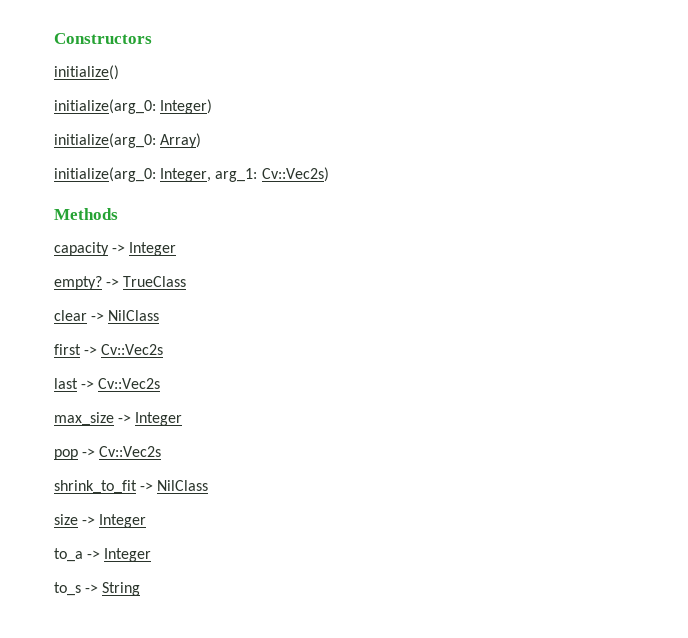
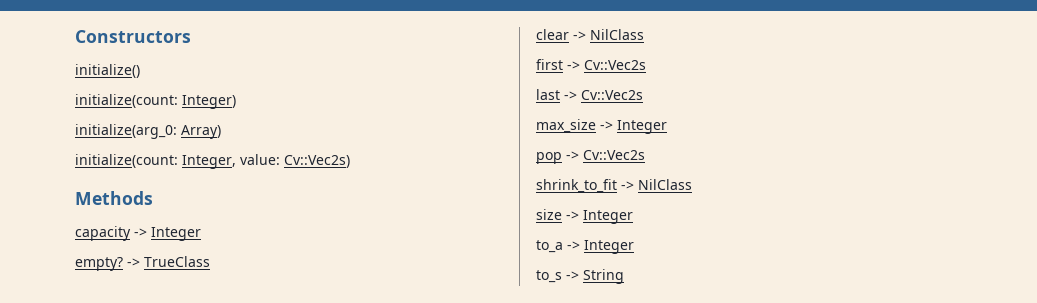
[54,99,156,114] initialize(arg_0: -> [75,94,178,108] initialize(count:
[54,167,258,182] initialize(arg_0: Integer, arg_1: -> [75,154,280,169] initialize(count: Integer, value:

